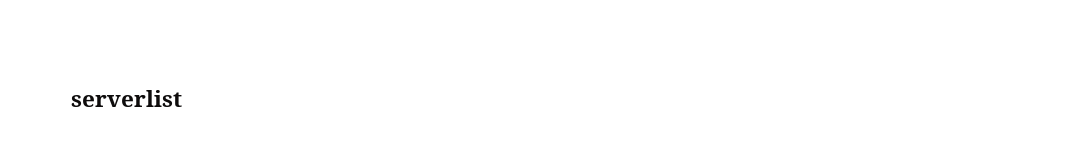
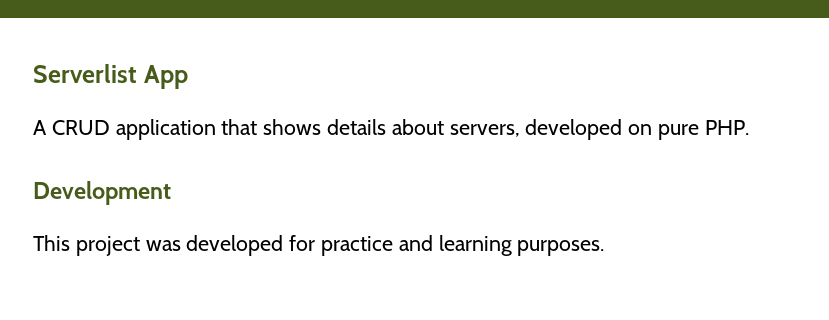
[71,90,182,107] serverlist -> [33,64,188,89] [33,119,749,140] [33,181,171,205] [33,235,605,256] Serverlist App // A CRUD application that shows details about servers, developed on pure PHP. // Development // This project was developed for practice and learning purposes.

